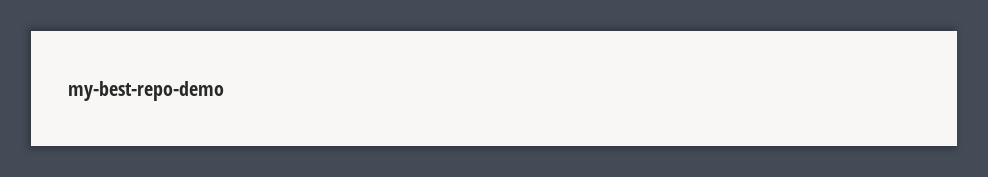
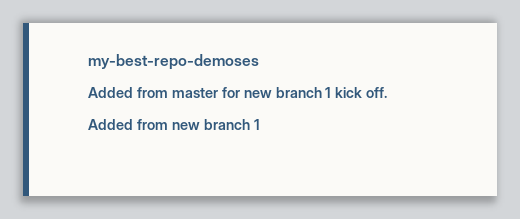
[68,81,224,101] my-best-repo-demo -> [88,54,259,70] [88,87,388,98] [88,119,260,130] my-best-repo-demoses // Added from master for new branch 1 kick off. // Added from new branch 1

